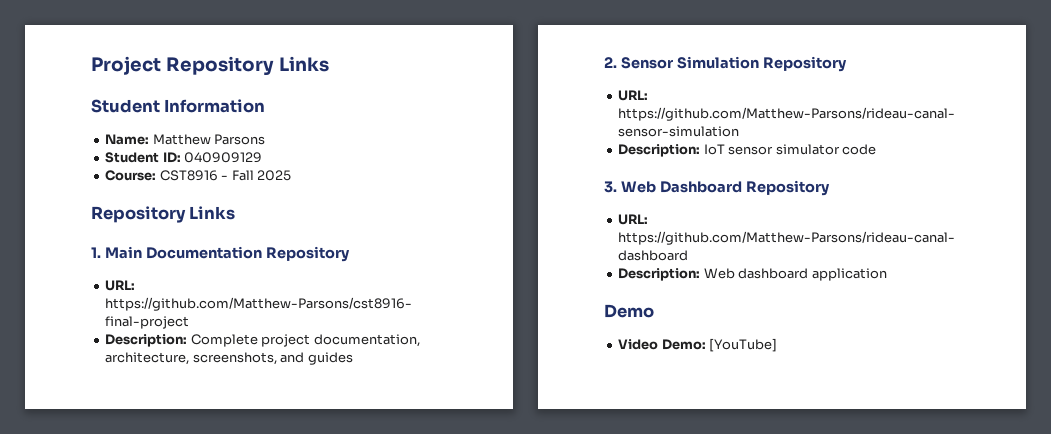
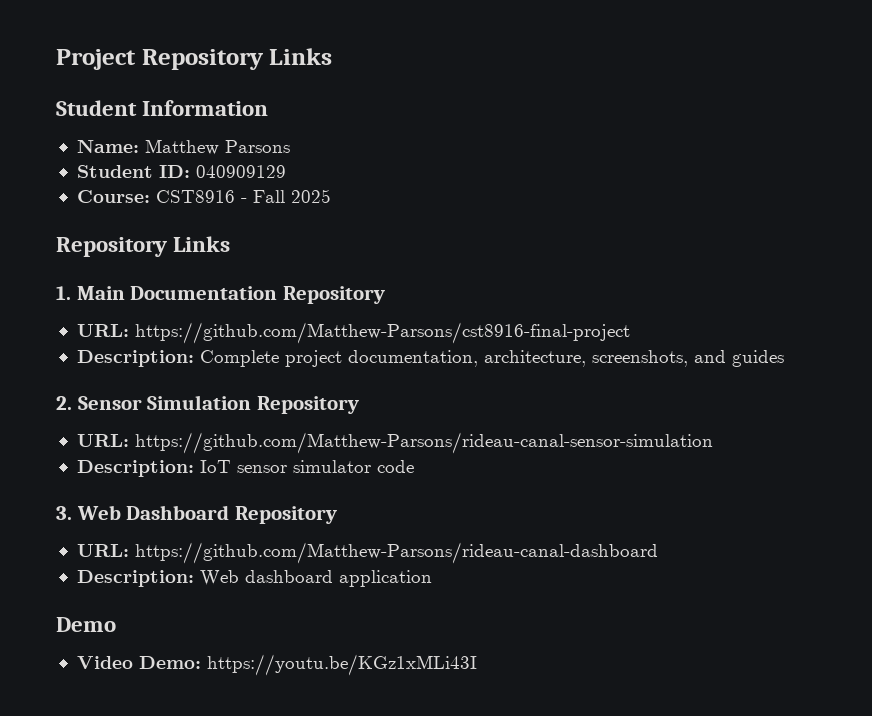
[709,338,778,352] [YouTube] -> [206,654,477,676] https://youtu.be/KGz1xMLi43I

